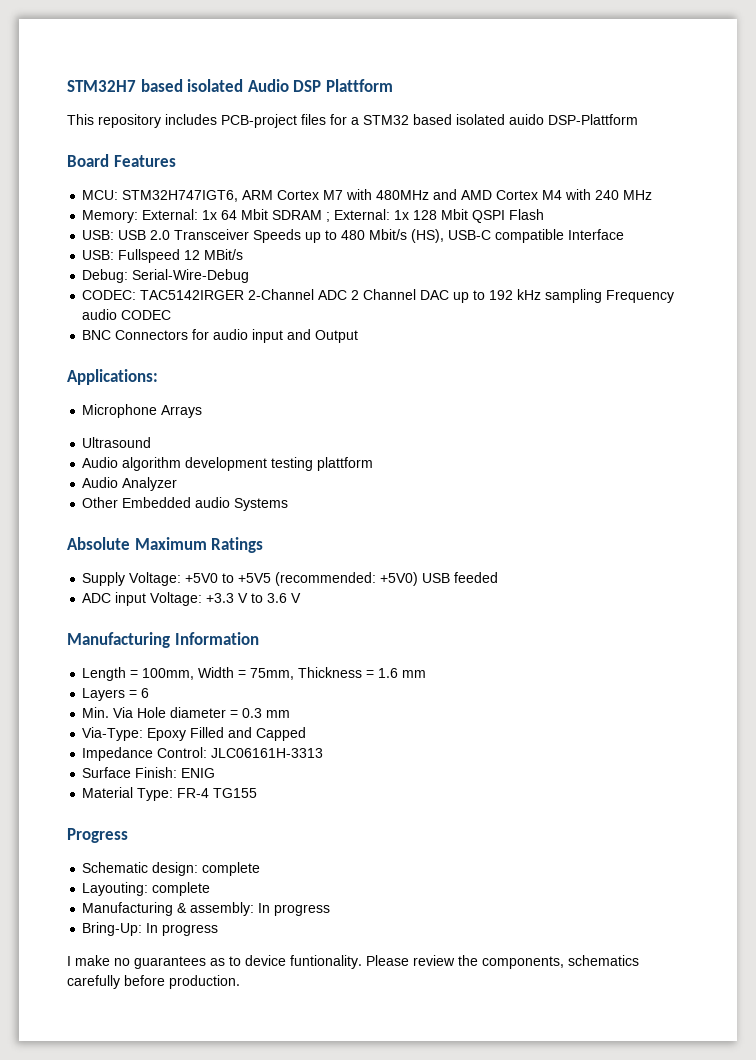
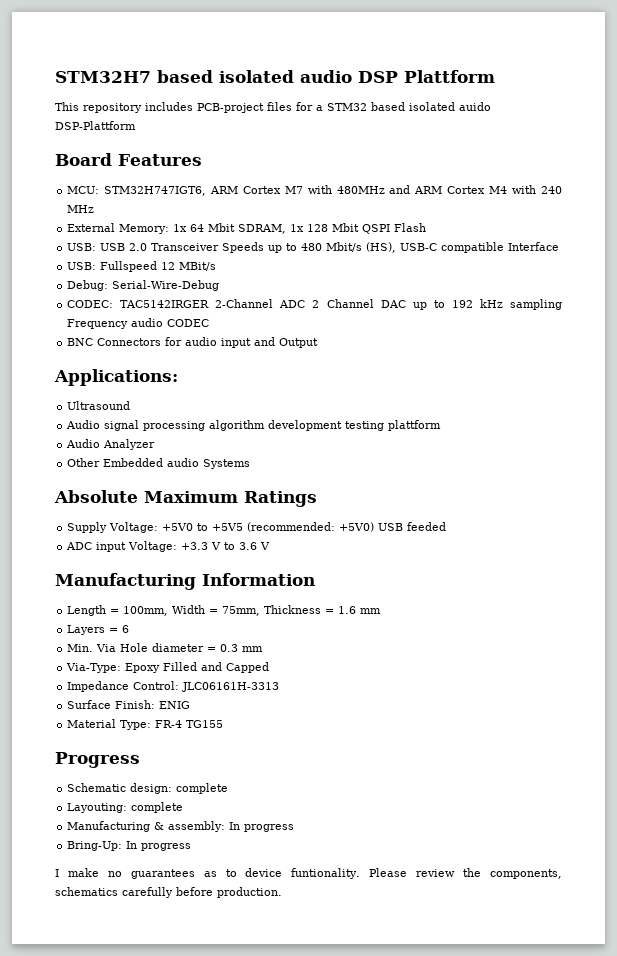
[247,79,289,92] Audio -> [300,70,352,83] audio
[461,190,493,200] AMD -> [414,186,443,194] ARM
[82,209,199,223] Memory: External: -> [67,223,170,234] External Memory:
[272,209,391,222] SDRAM ; External: -> [238,224,287,234] SDRAM,
[82,404,203,418] // Microphone Arrays -> (178, 377) none
(119, 462) none -> [104,420,206,431] signal processing

